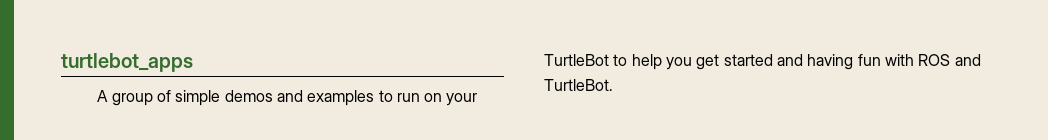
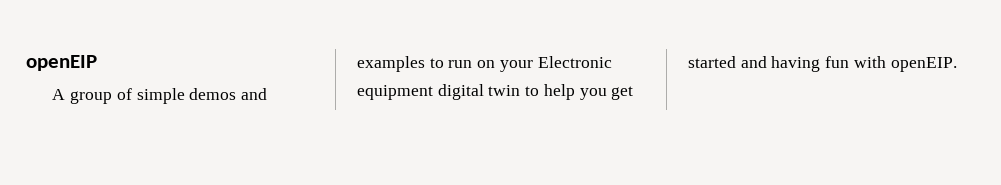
[61,53,193,72] turtlebot_apps -> [26,55,97,71] openEIP
[544,54,609,66] TurtleBot -> [537,56,612,68] [357,84,521,100] Electronic equipment digital twin
[918,54,981,66] [544,79,613,91] ROS and TurtleBot. -> [890,57,957,72] openEIP.

